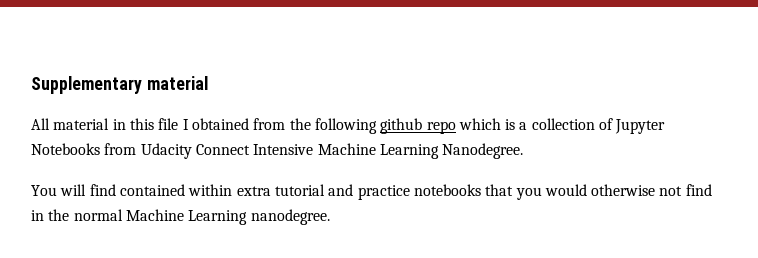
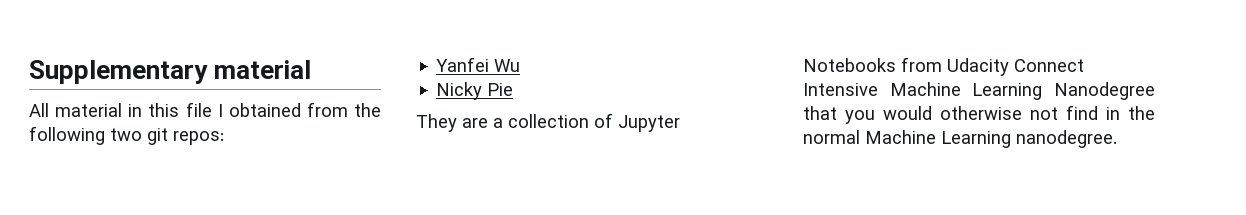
[380,118,516,134] github repo which is -> [110,128,224,145] [436,57,521,72] [436,82,514,100] [416,114,488,132] two git repos: // Yanfei Wu // Nicky Pie // They are
[442,143,524,159] [31,184,481,200] Nanodegree. // You will find contained within extra tutorial and practice notebooks -> [1054,82,1155,100] Nanodegree

